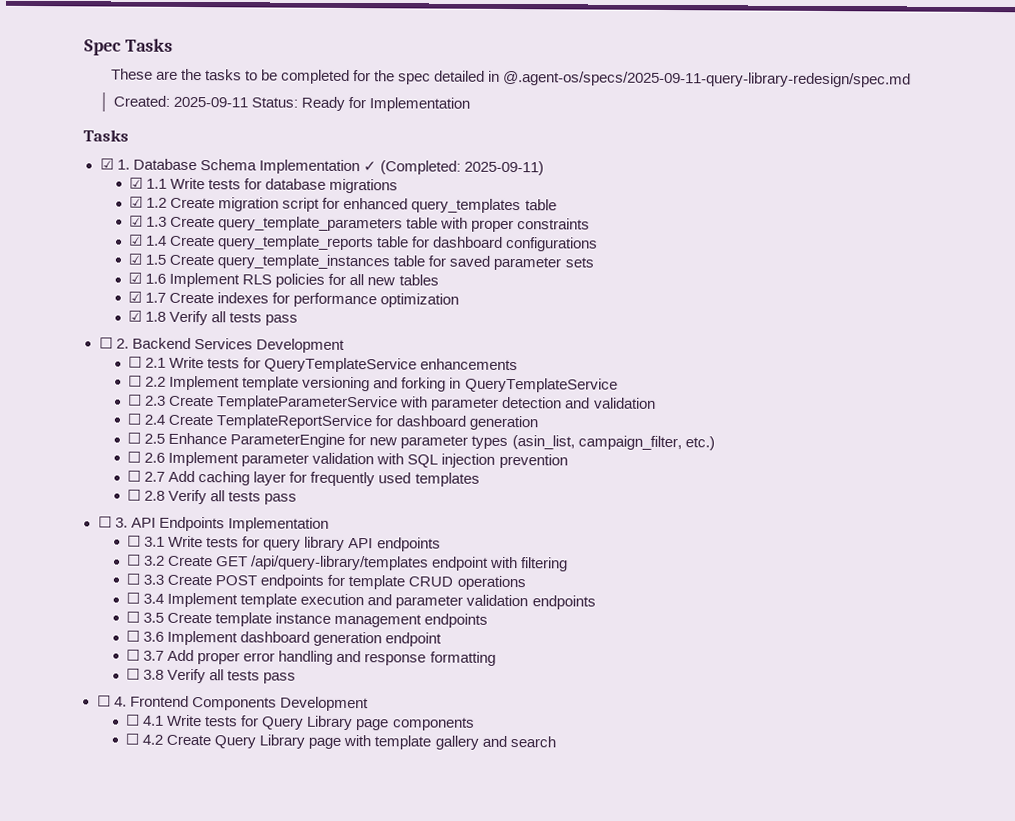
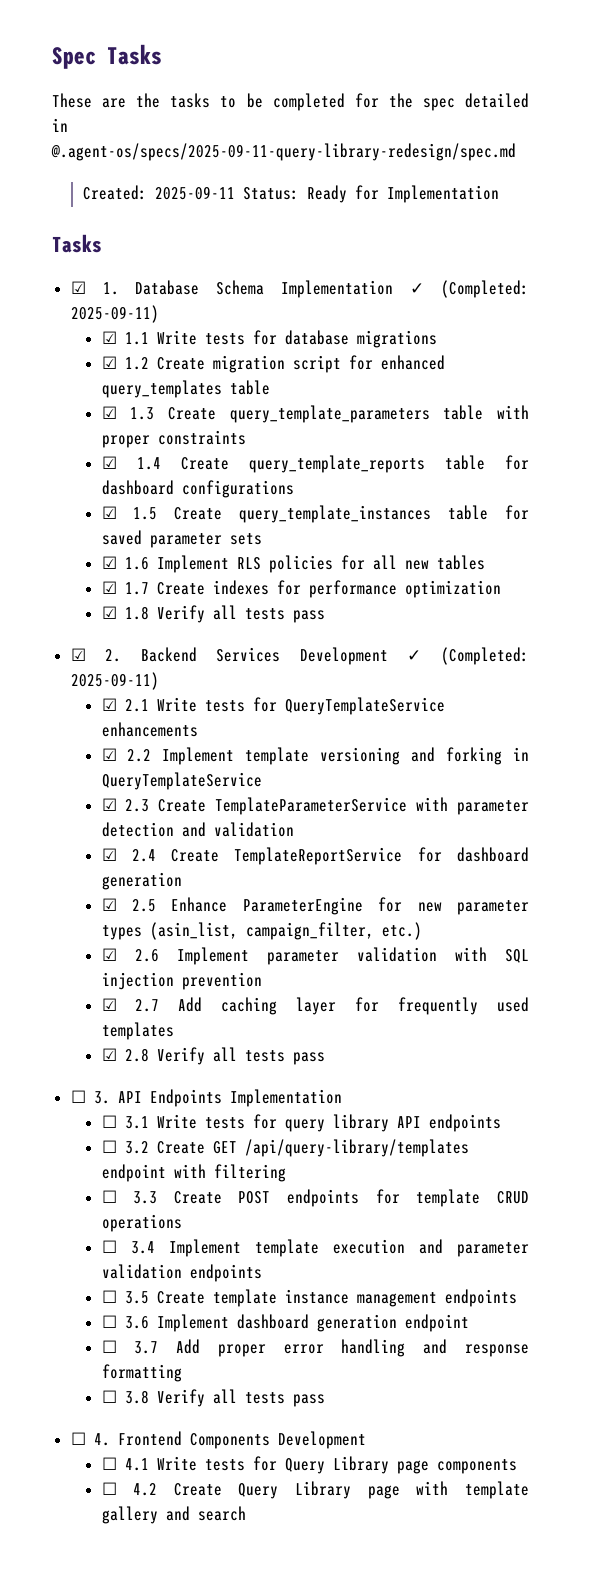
[98,337,113,349] ☐ -> [70,648,86,661] ☑
[128,356,143,368] // ☐ -> [407,647,529,665] [70,672,159,690] [101,698,117,711] ✓ (Completed: 2025-09-11) // ☑
[128,375,143,387] ☐ -> [101,748,117,761] ☑
[128,394,143,406] ☐ -> [101,798,117,811] ☑
[127,413,142,425] ☐ -> [101,848,117,861] ☑
[127,432,142,444] ☐ -> [101,898,117,911] ☑
[127,451,142,463] ☐ -> [101,948,117,961] ☑
[127,470,142,482] ☐ -> [101,998,117,1011] ☑
[127,489,142,501] ☐ -> [101,1048,117,1061] ☑

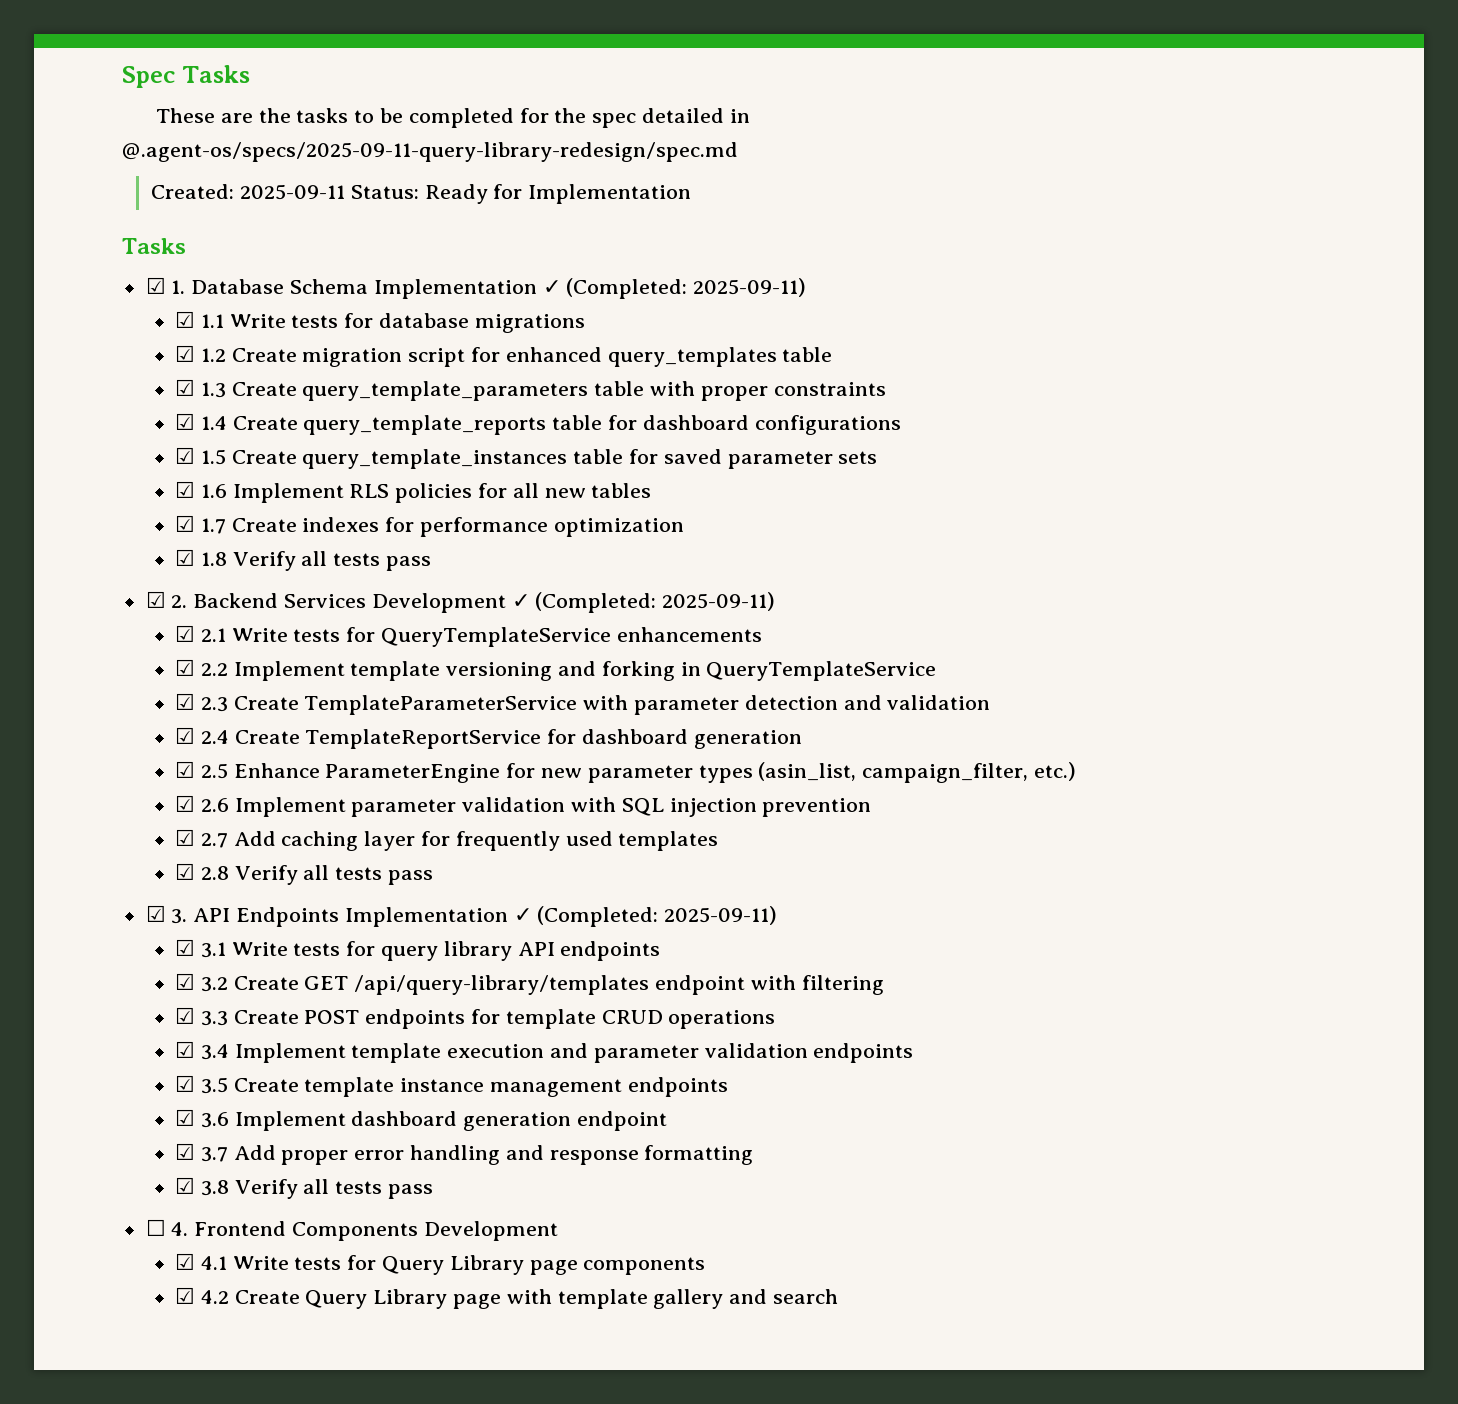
[70,1090,86,1103] ☐ -> [145,905,166,922] ☑
[101,1115,117,1128] // ☐ -> [513,906,778,927] [174,939,195,956] ✓ (Completed: 2025-09-11) // ☑
[101,1140,117,1153] ☐ -> [174,973,195,990] ☑
[101,1190,117,1203] ☐ -> [174,1007,195,1024] ☑
[101,1240,117,1253] ☐ -> [174,1041,195,1058] ☑
[101,1290,117,1303] ☐ -> [174,1075,195,1092] ☑
[101,1315,117,1328] ☐ -> [174,1109,195,1126] ☑
[101,1340,117,1353] ☐ -> [174,1143,195,1160] ☑
[101,1390,117,1403] ☐ -> [174,1177,195,1194] ☑
[101,1457,117,1470] ☐ -> [174,1253,195,1270] ☑
[101,1482,117,1495] ☐ -> [174,1287,195,1304] ☑

